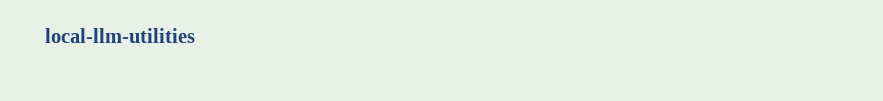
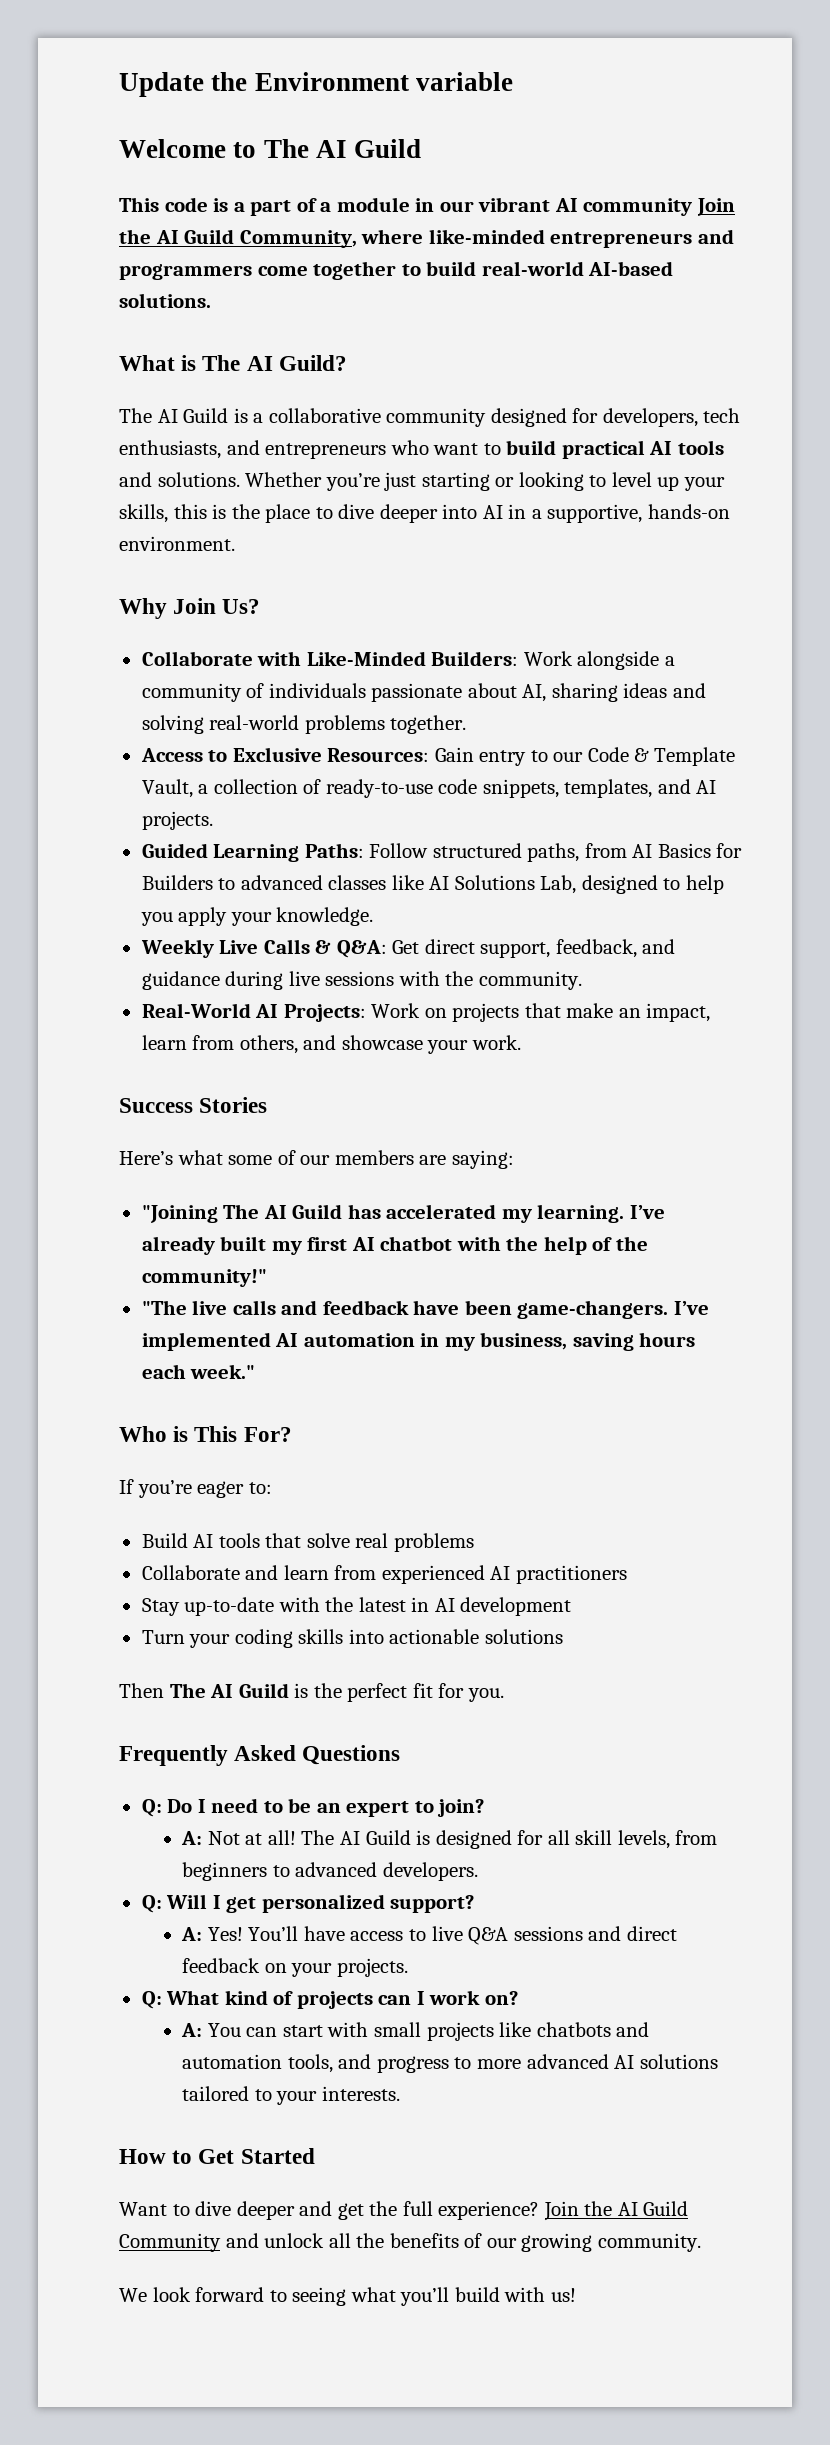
[45,28,195,43] local-llm-utilities -> [119,72,513,97] [119,139,422,158] [119,197,735,216] [119,229,734,248] [119,261,674,280] [119,293,211,308] [119,355,347,371] [119,408,741,427] [119,440,724,459] [119,472,725,491] [119,504,730,523] [119,536,235,551] [119,598,261,619] [141,651,675,670] [141,683,706,702] [141,715,467,734] [140,747,735,766] [141,779,717,798] [141,811,213,830] [141,843,743,862] [141,875,724,894] [140,907,374,926] [140,939,676,958] [141,971,582,990] [141,1003,711,1022] [141,1035,521,1054] [119,1097,268,1113] [119,1150,514,1169] [141,1204,665,1223] [141,1236,648,1255] [141,1269,267,1287] [141,1300,709,1319] [141,1332,696,1351] [141,1364,256,1379] [119,1426,292,1442] [119,1479,272,1498] [141,1533,474,1552] [141,1565,627,1584] [141,1597,572,1616] [141,1629,563,1648] [119,1683,504,1702] [119,1745,401,1766] [141,1798,485,1817] [181,1830,718,1849] [182,1862,478,1881] [141,1894,475,1913] [181,1926,677,1945] [182,1958,408,1977] [141,1990,518,2009] [181,2022,650,2041] [182,2054,718,2073] [182,2086,400,2105] [119,2148,315,2164] [119,2201,689,2221] [119,2233,701,2252] [119,2287,576,2306] Update the Environment variable // Welcome to The AI Guild // This code is a part of a module in our vibrant AI community Join the AI Guild Community, where like-minded entrepreneurs and programmers come together to build real-world AI-based solutions. // What is The AI Guild? // The AI Guild is a collaborative community designed for developers, tech enthusiasts, and entrepreneurs who want to build practical AI tools and solutions. Whether you’re just starting or looking to level up your skills, this is the place to dive deeper into AI in a supportive, hands-on environment. // Why Join Us? // Collaborate with Like-Minded Builders: Work alongside a community of individuals passionate about AI, sharing ideas and solving real-world problems together. // Access to Exclusive Resources: Gain entry to our Code & Template Vault, a collection of ready-to-use code snippets, templates, and AI projects. // Guided Learning Paths: Follow structured paths, from AI Basics for Builders to advanced classes like AI Solutions Lab, designed to help you apply your knowledge. // Weekly Live Calls & Q&A: Get direct support, feedback, and guidance during live sessions with the community. // Real-World AI Projects: Work on projects that make an impact, learn from others, and showcase your work. // Success Stories // Here’s what some of our members are saying: // "Joining The AI Guild has accelerated my learning. I’ve already built my first AI chatbot with the help of the community!" // "The live calls and feedback have been game-changers. I’ve implemented AI automation in my business, saving hours each week." // Who is This For? // If you’re eager to: // Build AI tools that solve real problems // Collaborate and learn from experienced AI practitioners // Stay up-to-date with the latest in AI development // Turn your coding skills into actionable solutions // Then The AI Guild is the perfect fit for you. // Frequently Asked Questions // Q: Do I need to be an expert to join? // A: Not at all! The AI Guild is designed for all skill levels, from beginners to advanced developers. // Q: Will I get personalized support? // A: Yes! You’ll have access to live Q&A sessions and direct feedback on your projects. // Q: What kind of projects can I work on? // A: You can start with small projects like chatbots and automation tools, and progress to more advanced AI solutions tailored to your interests. // How to Get Started // Want to dive deeper and get the full experience? Join the AI Guild Community and unlock all the benefits of our growing community. // We look forward to seeing what you’ll build with us!

